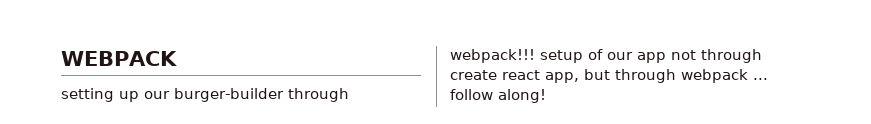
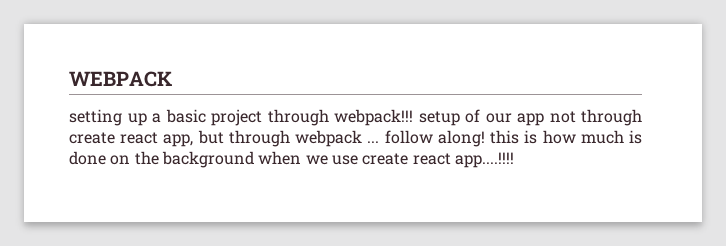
[144,88,284,102] our burger-builder -> [152,109,262,126] a basic project
(546, 96) none -> [490,130,642,144] [69,151,514,168] this is how much is done on the background when we use create react app....!!!!

